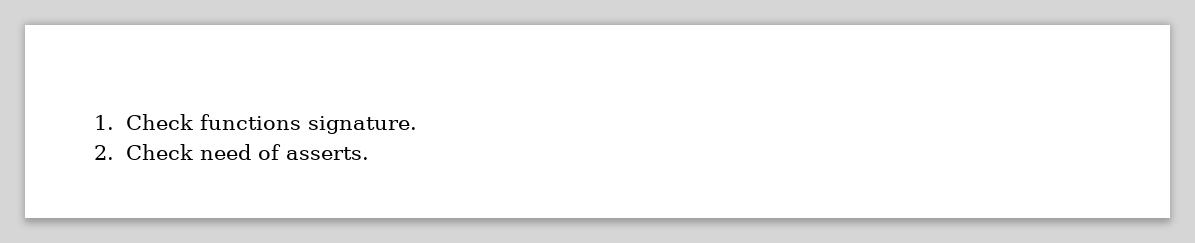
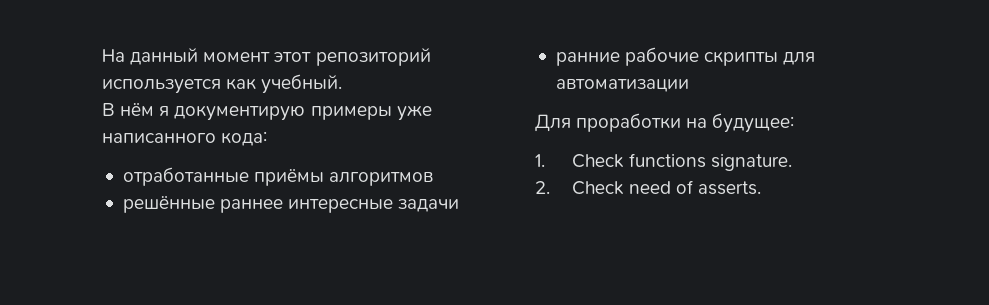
(94, 122) none -> [102,48,431,66] [102,74,343,94] [102,103,432,121] [102,131,268,146] [122,167,434,186] [122,196,460,213] [555,47,816,66] [555,79,689,92] [535,113,795,133] На данный момент этот репозиторий используется как учебный. // В нём я документирую примеры уже написанного кода: // отработанные приёмы алгоритмов // решённые раннее интересные задачи // ранние рабочие скрипты для автоматизации // Для проработки на будущее: //

